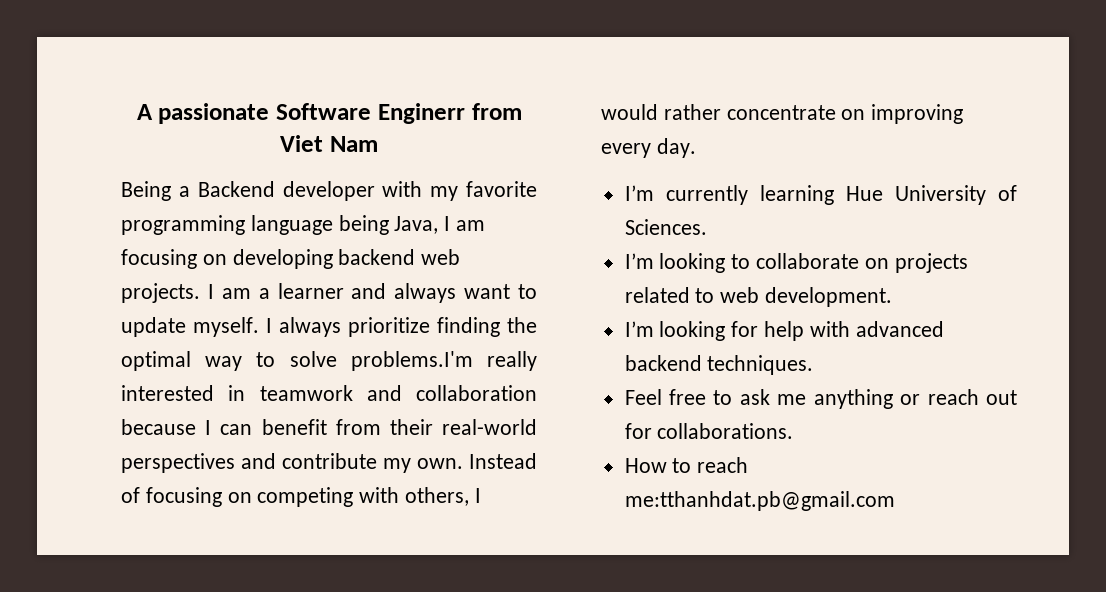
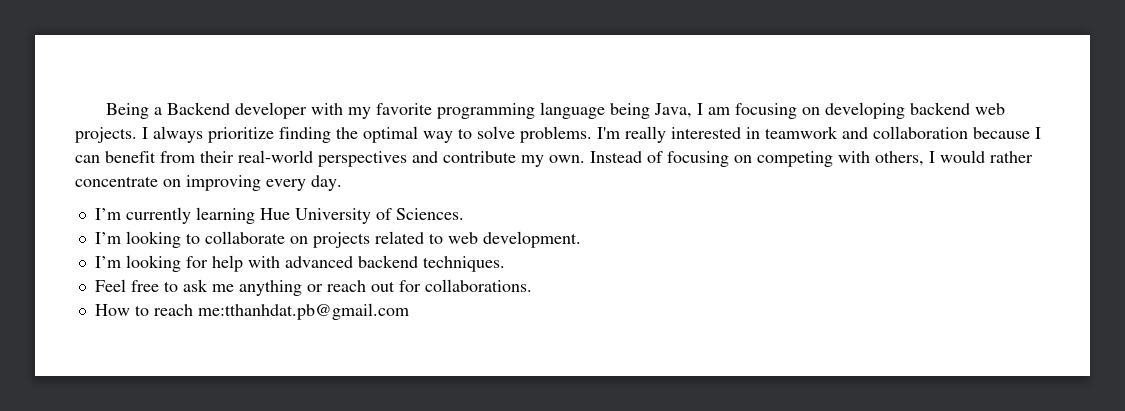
[136,103,522,124] [280,135,378,152] A passionate Software Enginerr from Viet Nam // -> (106, 111) none
[221,283,537,303] [121,317,272,337] am a learner and always want to update myself. I -> (148, 133) none
[350,351,473,371] problems.I'm -> [520,126,620,143] problems. I'm

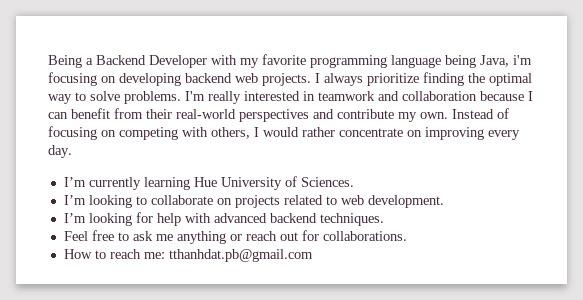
[235,102,308,119] developer -> [149,55,207,68] Developer
[697,103,731,115] I am -> [513,55,532,65] i'm
[197,303,409,320] me:tthanhdat.pb@gmail.com -> [143,249,313,262] me: tthanhdat.pb@gmail.com

